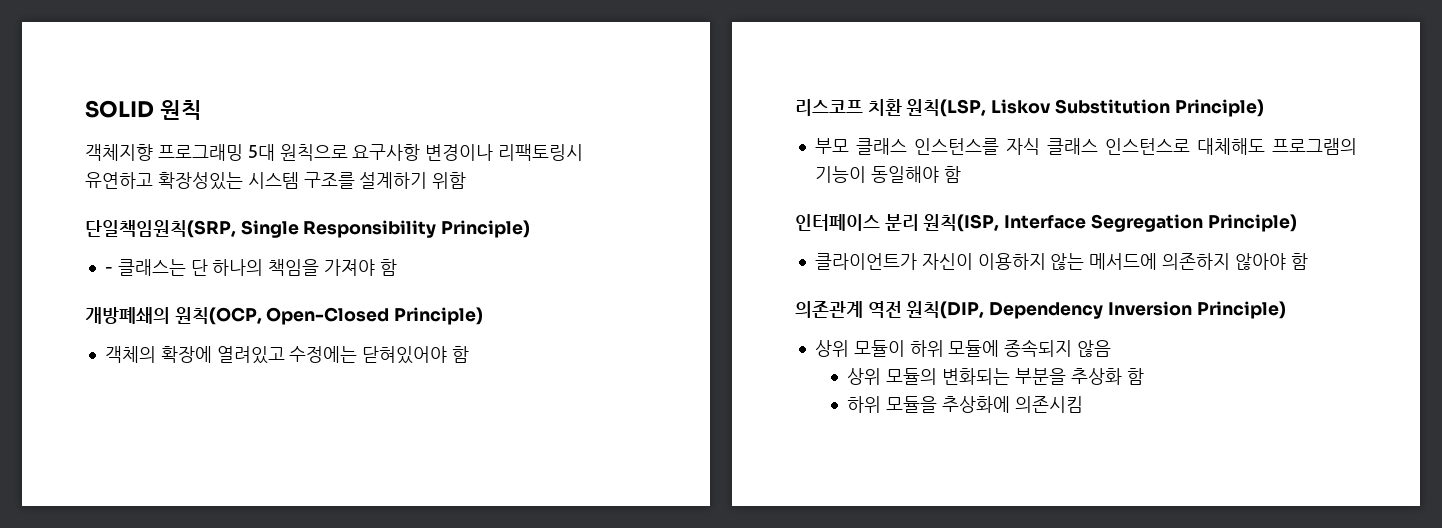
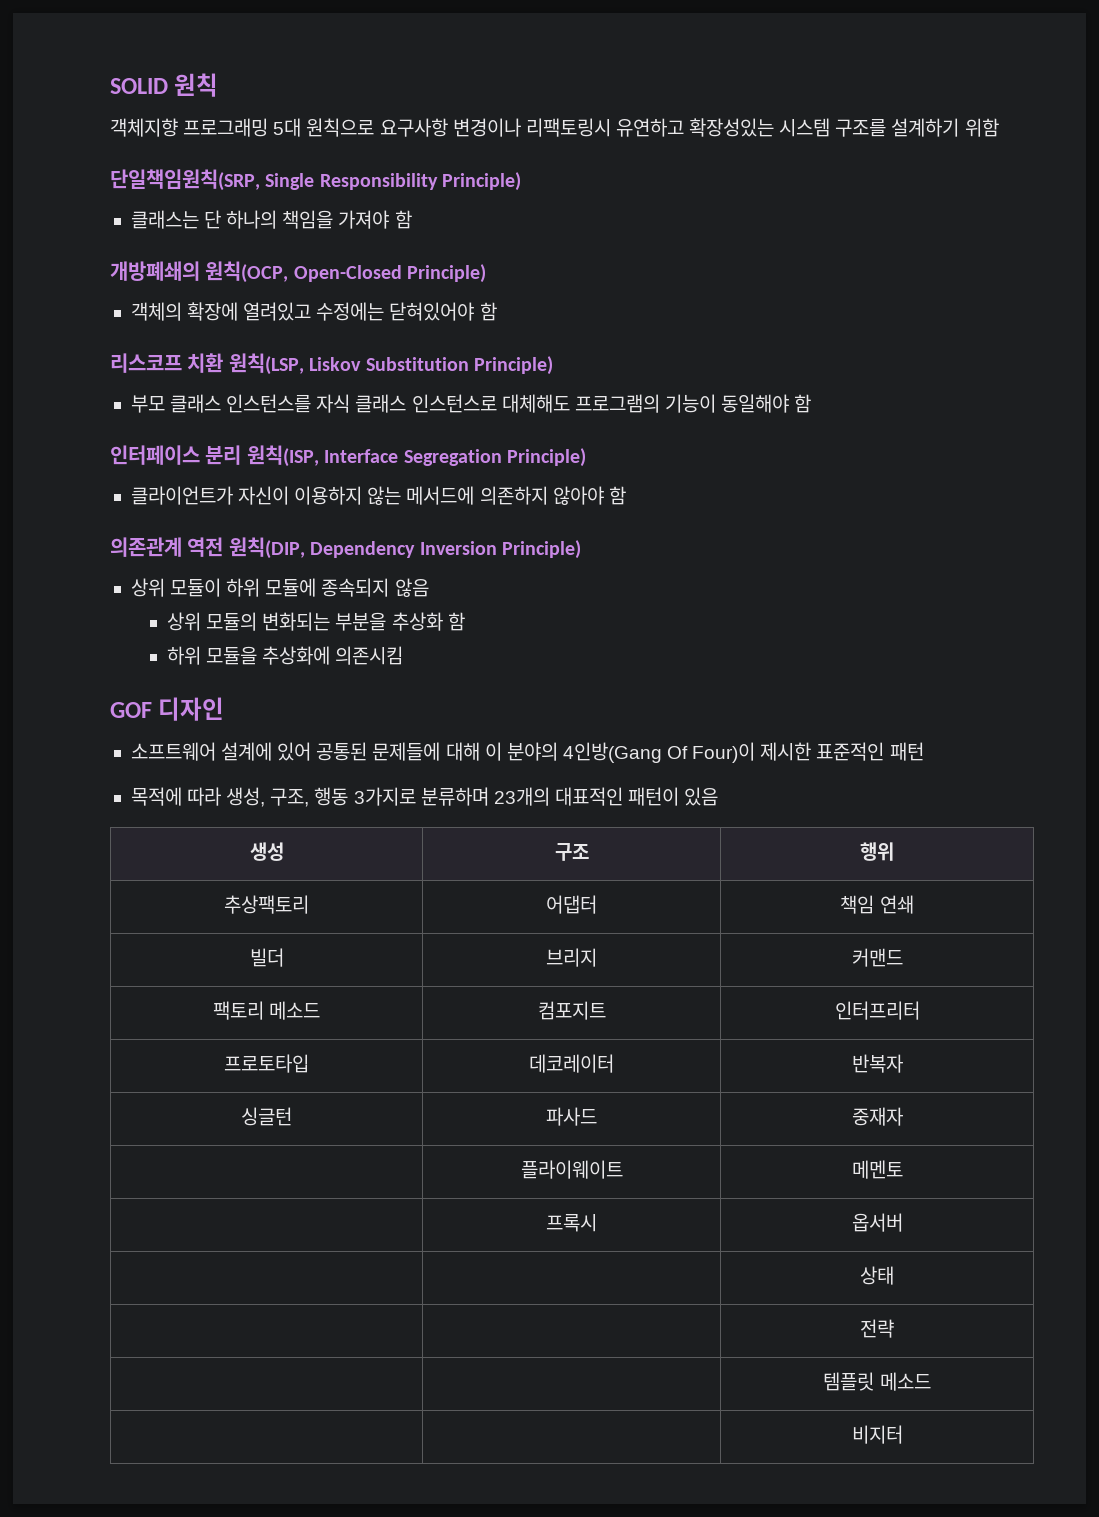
[104,267,113,273] - -> (522, 181) none
(1084, 404) none -> [110,697,225,721] [130,742,924,763] [130,787,719,807] [249,842,284,861] [554,843,589,861] [860,842,894,861] [224,895,309,914] [546,895,597,914] [840,895,914,914] [249,948,284,967] [546,948,597,967] [851,948,903,967] [212,1001,321,1020] [537,1001,606,1020] [834,1001,920,1020] [224,1054,309,1073] [529,1054,614,1073] [851,1054,903,1073] [241,1107,292,1126] [546,1107,597,1126] [851,1107,903,1126] [520,1160,623,1179] [851,1160,903,1179] [546,1214,597,1232] [851,1213,903,1232] [860,1266,894,1285] [860,1319,894,1338] [823,1372,931,1391] [851,1425,903,1444] // GOF 디자인 // 소프트웨어 설계에 있어 공통된 문제들에 대해 이 분야의 4인방(Gang Of Four)이 제시한 표준적인 패턴 // 목적에 따라 생성, 구조, 행동 3가지로 분류하며 23개의 대표적인 패턴이 있음 // 생성 | 구조 | 행위 // 추상팩토리 | 어댑터 | 책임 연쇄 // 빌더 | 브리지 | 커맨드 // 팩토리 메소드 | 컴포지트 | 인터프리터 // 프로토타입 | 데코레이터 | 반복자 // 싱글턴 | 파사드 | 중재자 // | 플라이웨이트 | 메멘토 // | 프록시 | 옵서버 // | | 상태 // | | 전략 // | | 템플릿 메소드 // | | 비지터

